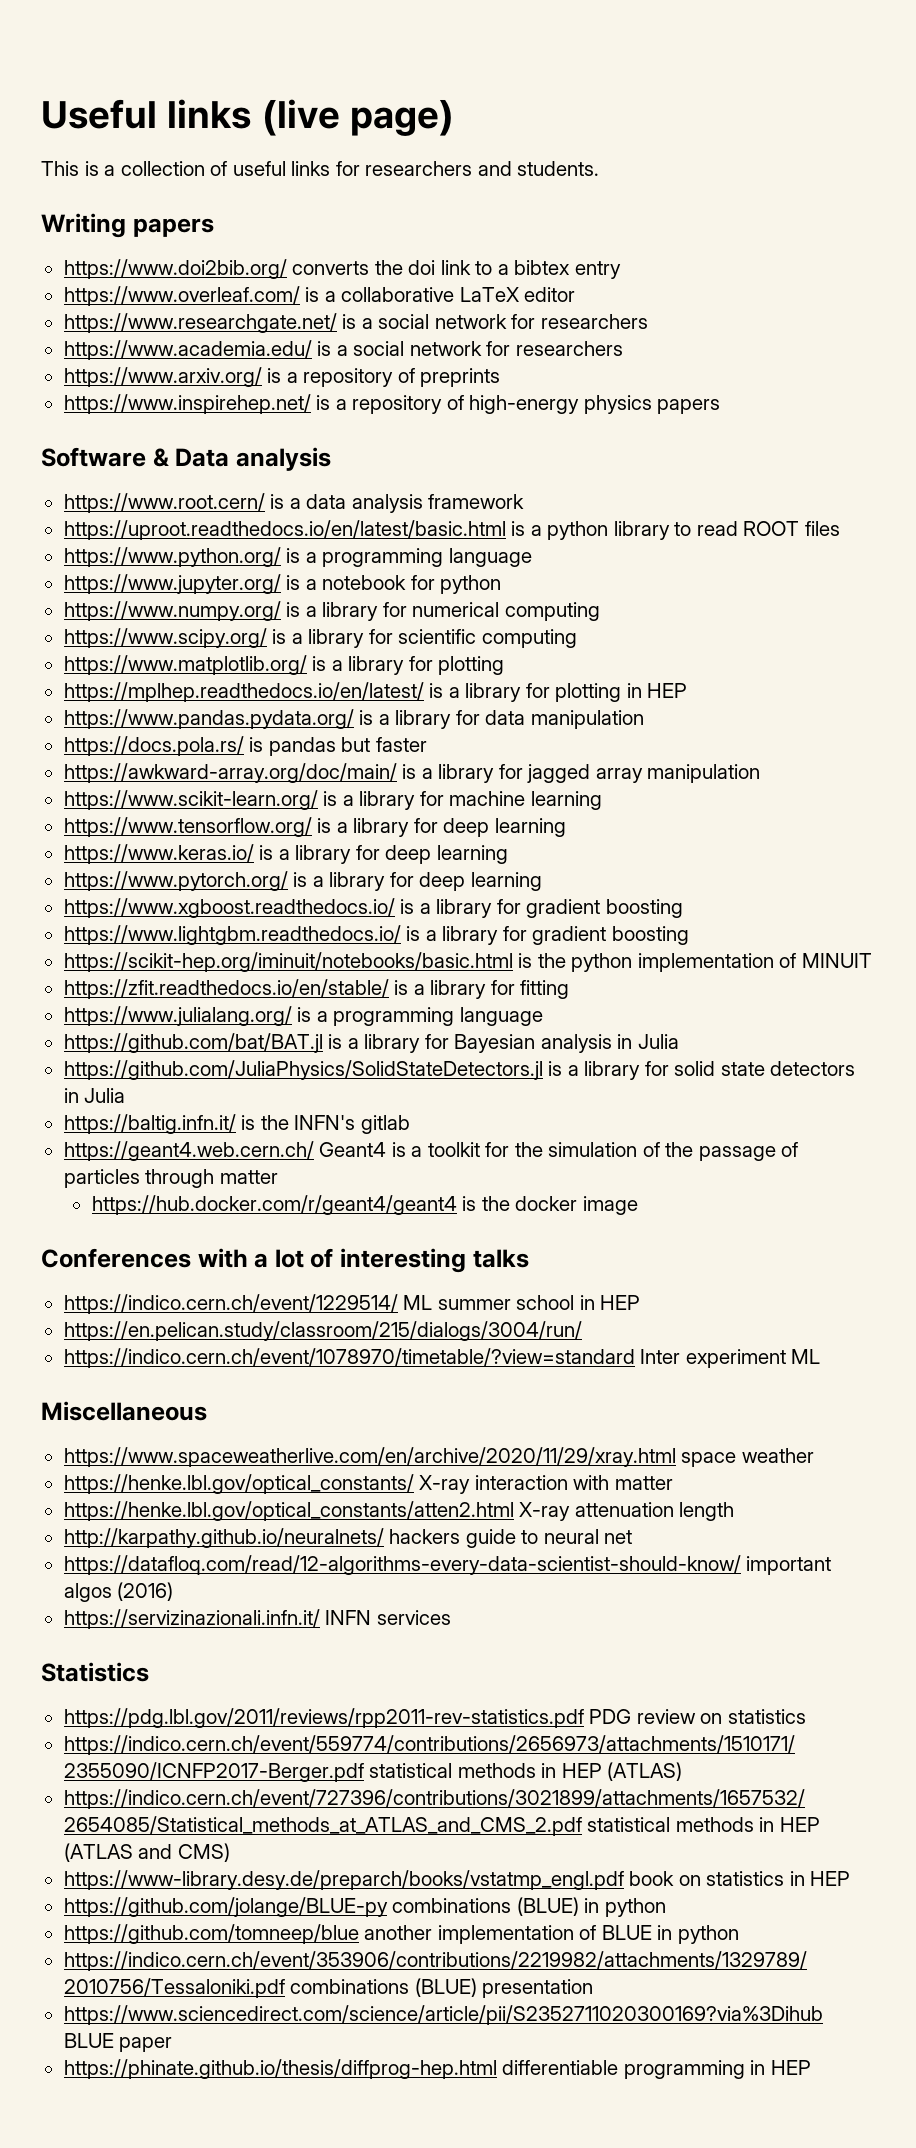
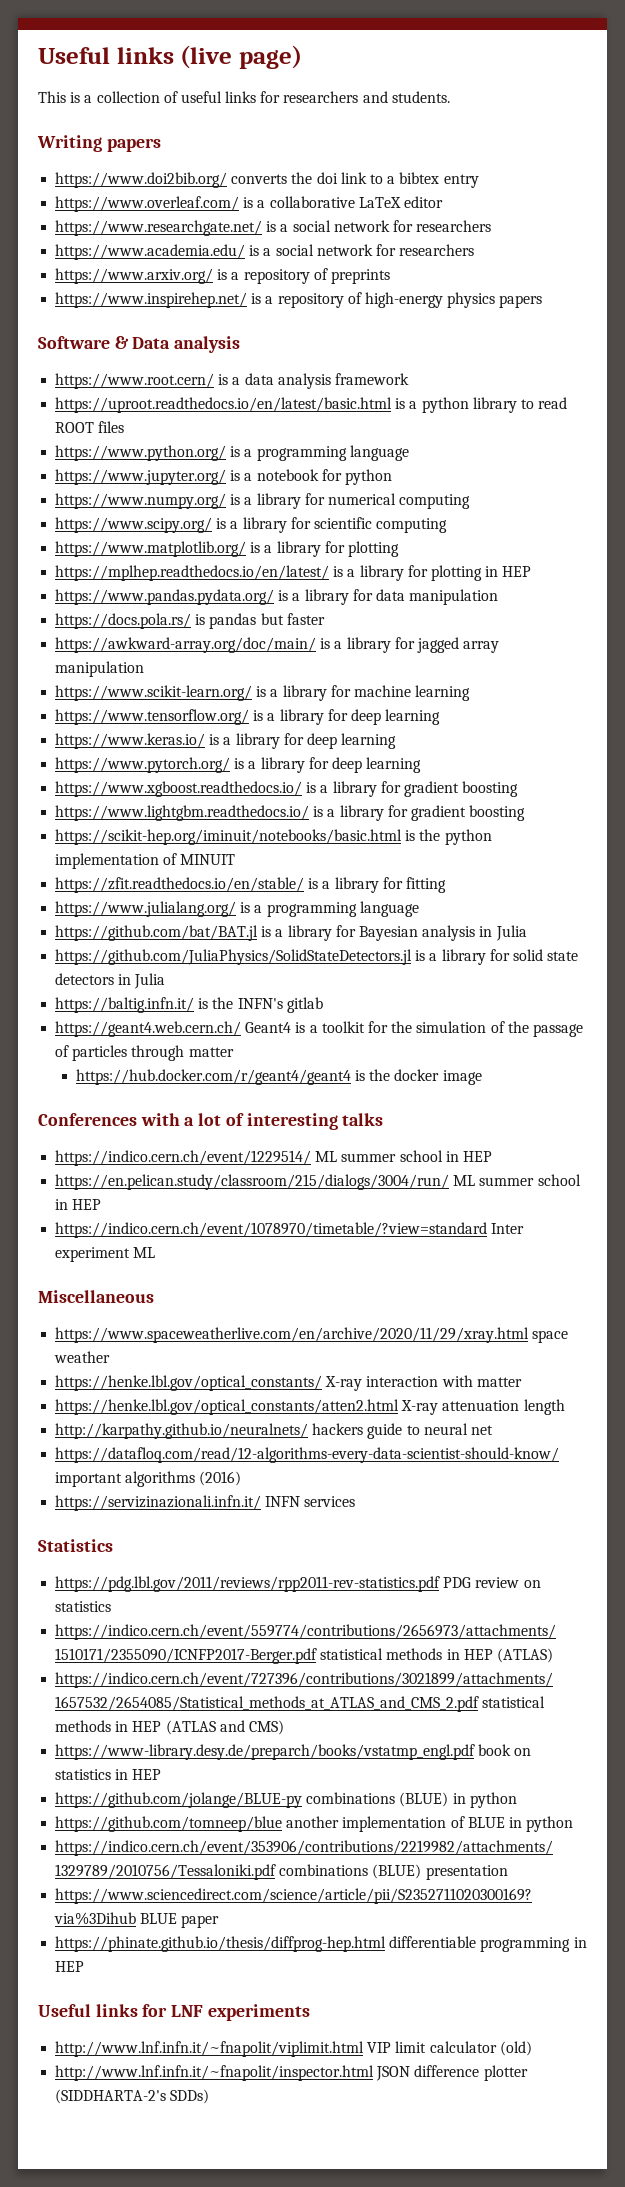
(582, 1331) none -> [453,1174,581,1186] [55,1199,102,1210] ML summer school in HEP
[63,1583,112,1602] algos -> [125,1471,196,1487] algorithms
(811, 2067) none -> [38,2004,310,2021] [55,2041,532,2057] [55,2065,528,2081] [55,2089,210,2104] // Useful links for LNF experiments // http://www.lnf.infn.it/~fnapolit/viplimit.html VIP limit calculator (old) // http://www.lnf.infn.it/~fnapolit/inspector.html JSON difference plotter (SIDDHARTA-2's SDDs)

